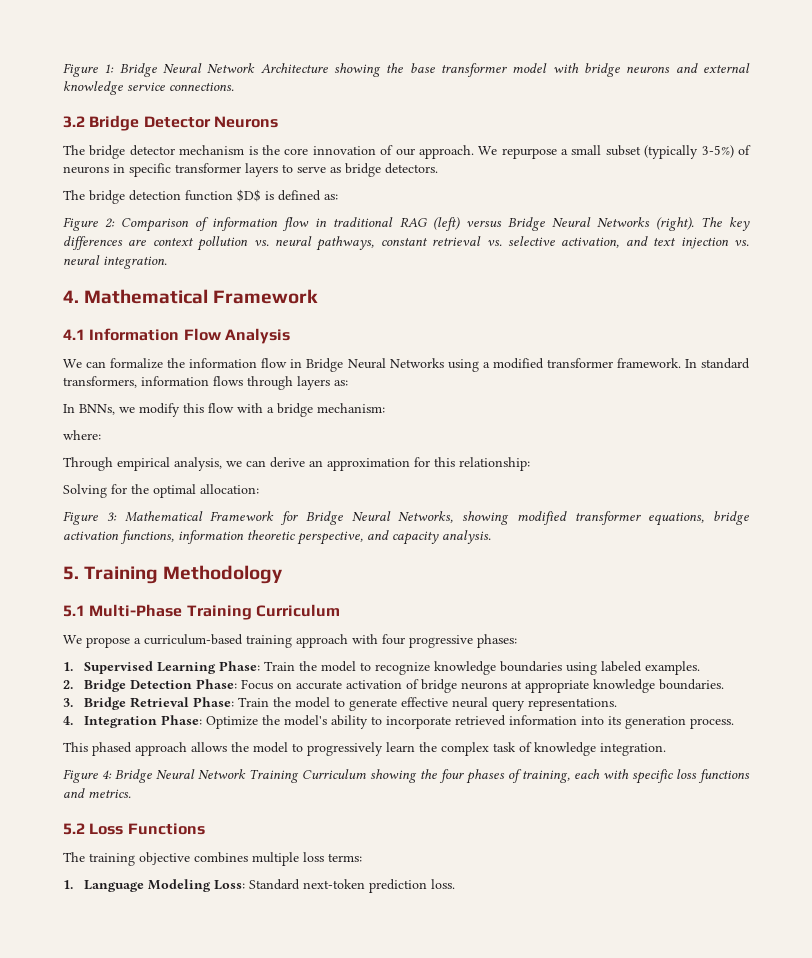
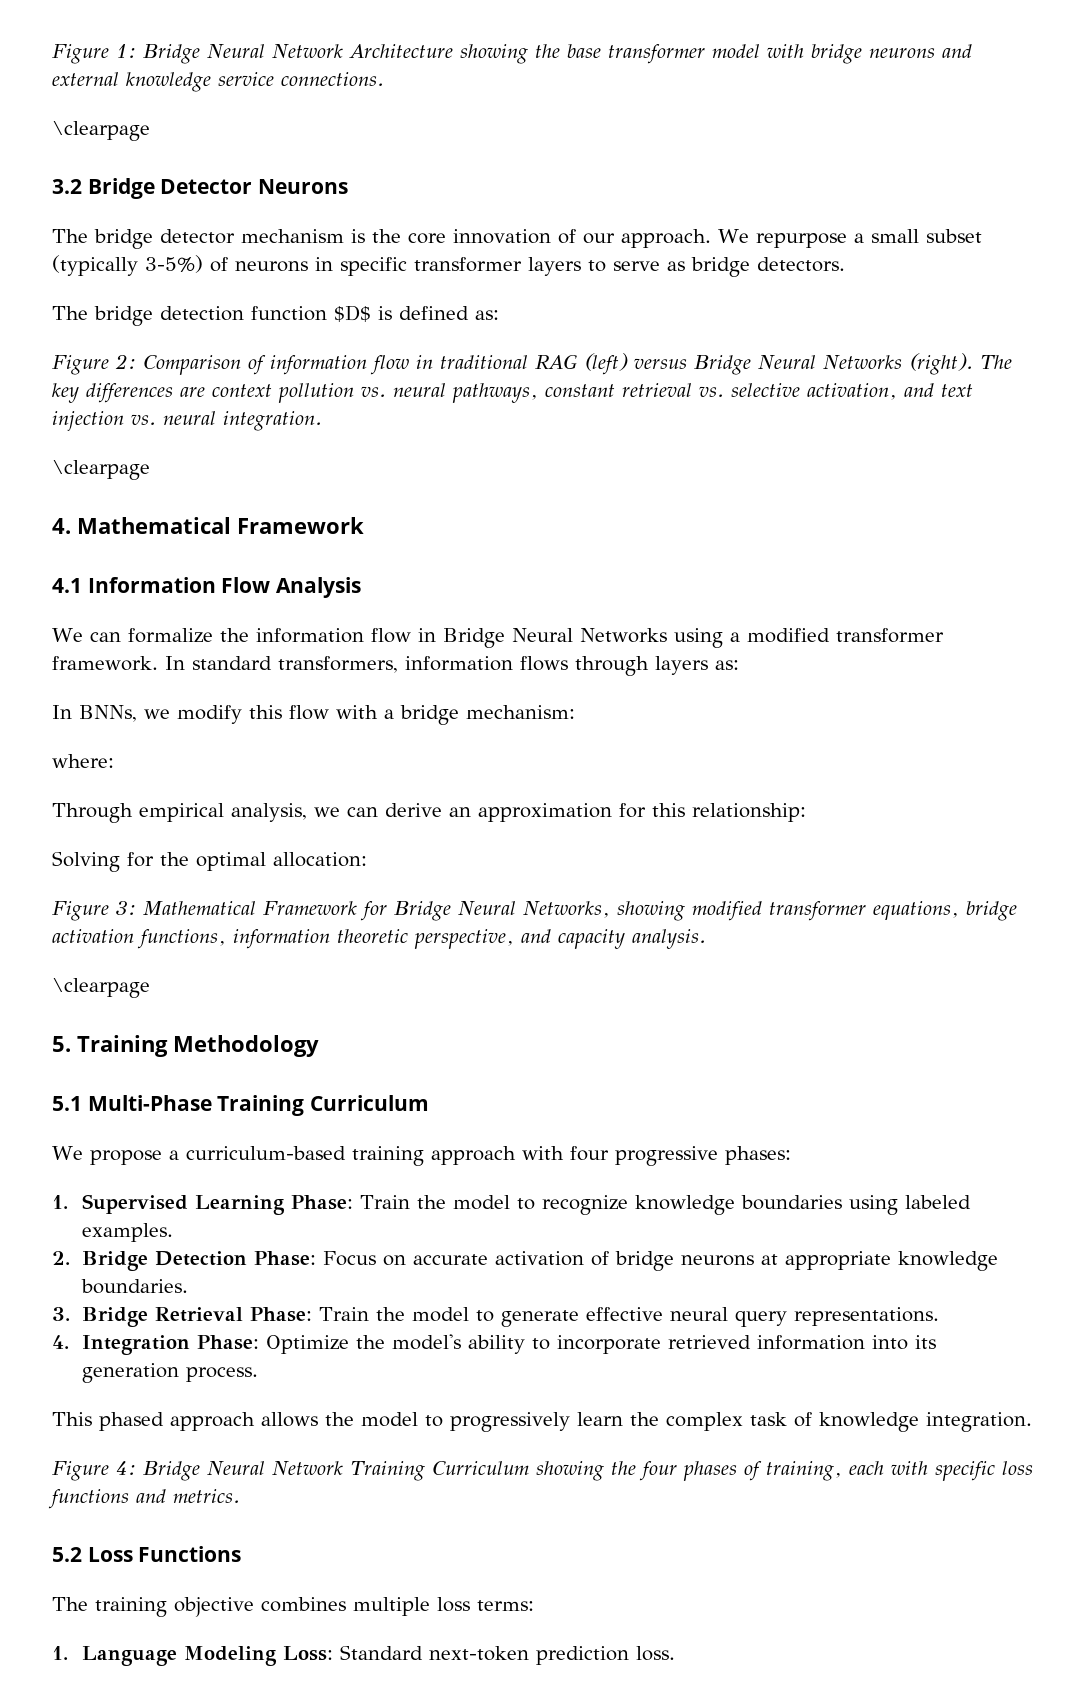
(234, 86) none -> [52,121,150,141] // \clearpage
(167, 262) none -> [52,460,150,480] // \clearpage
(491, 537) none -> [52,978,150,998] // \clearpage

